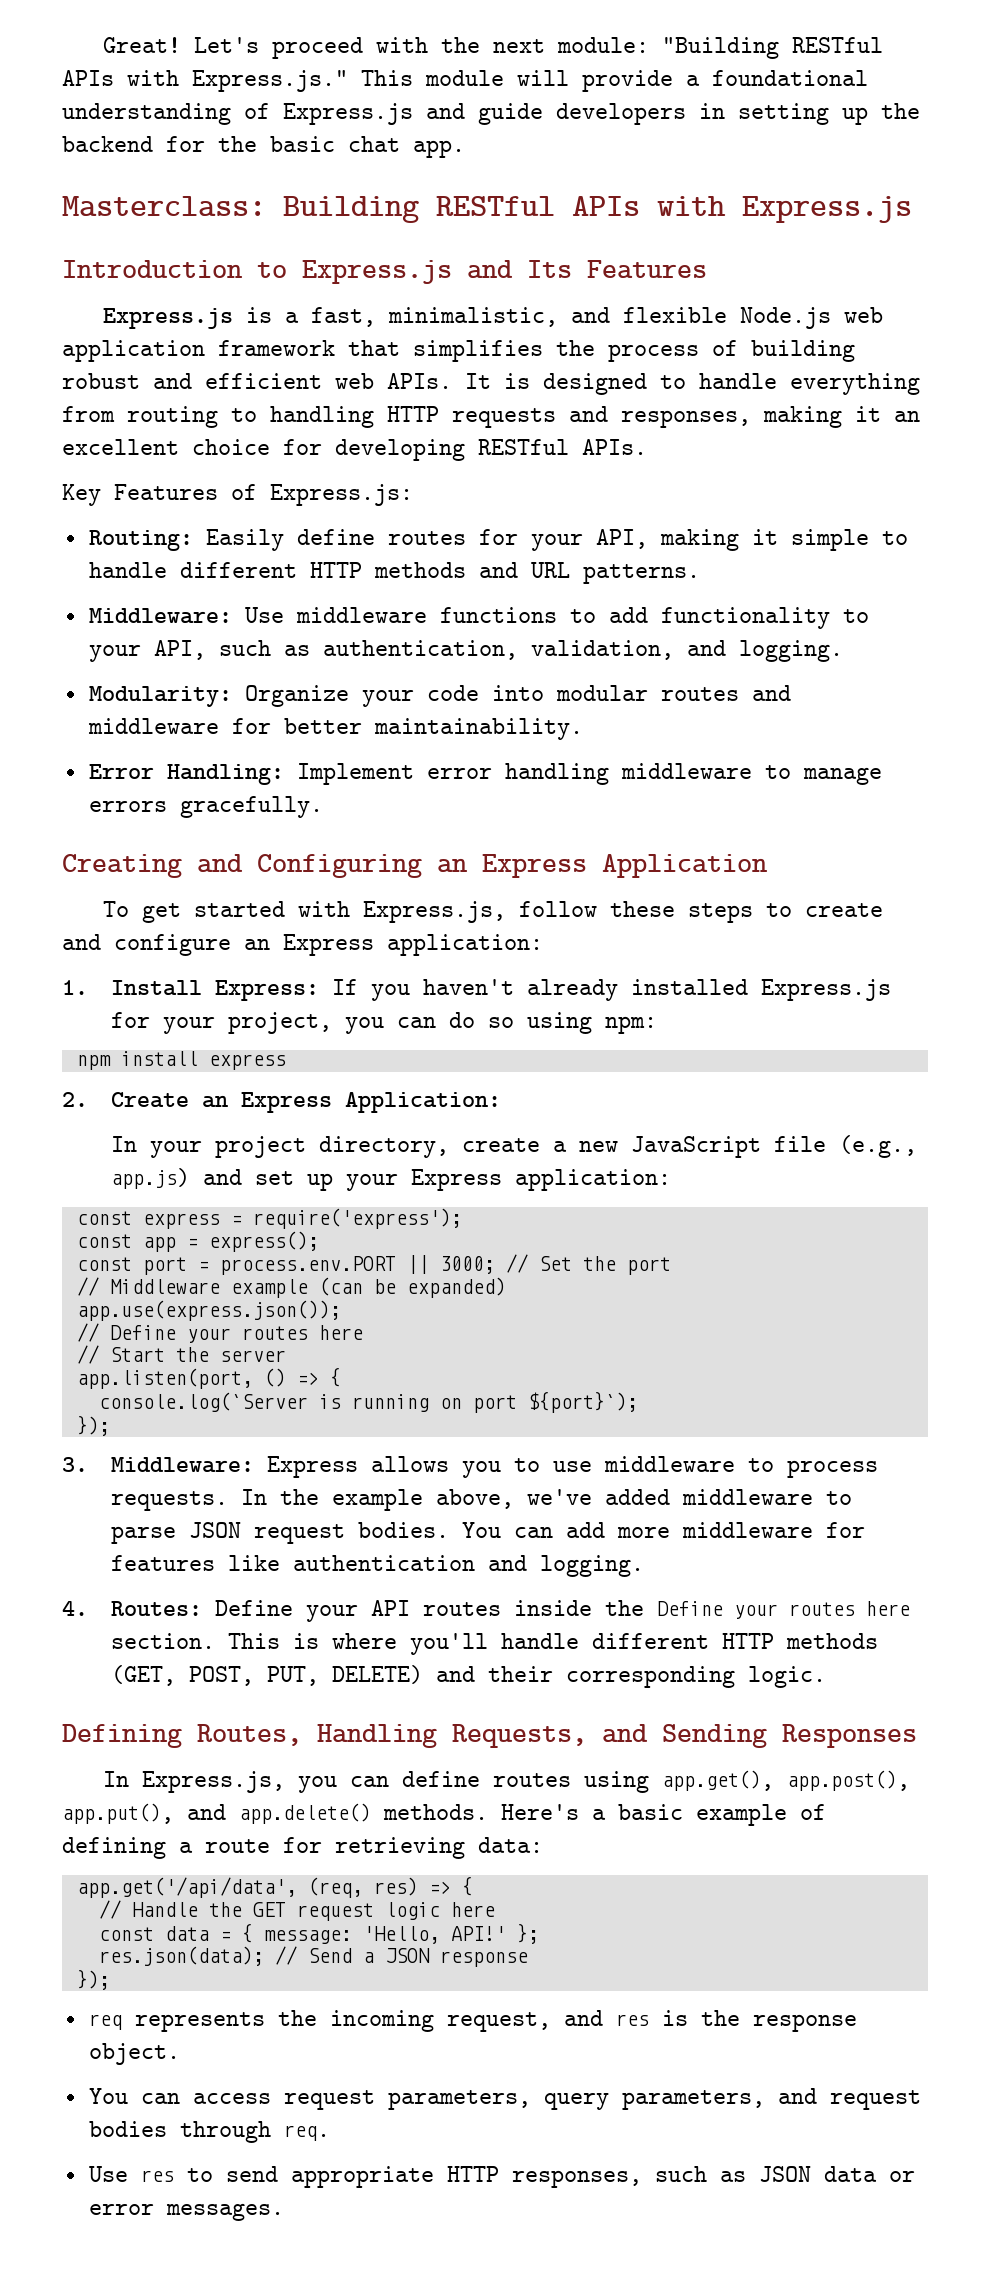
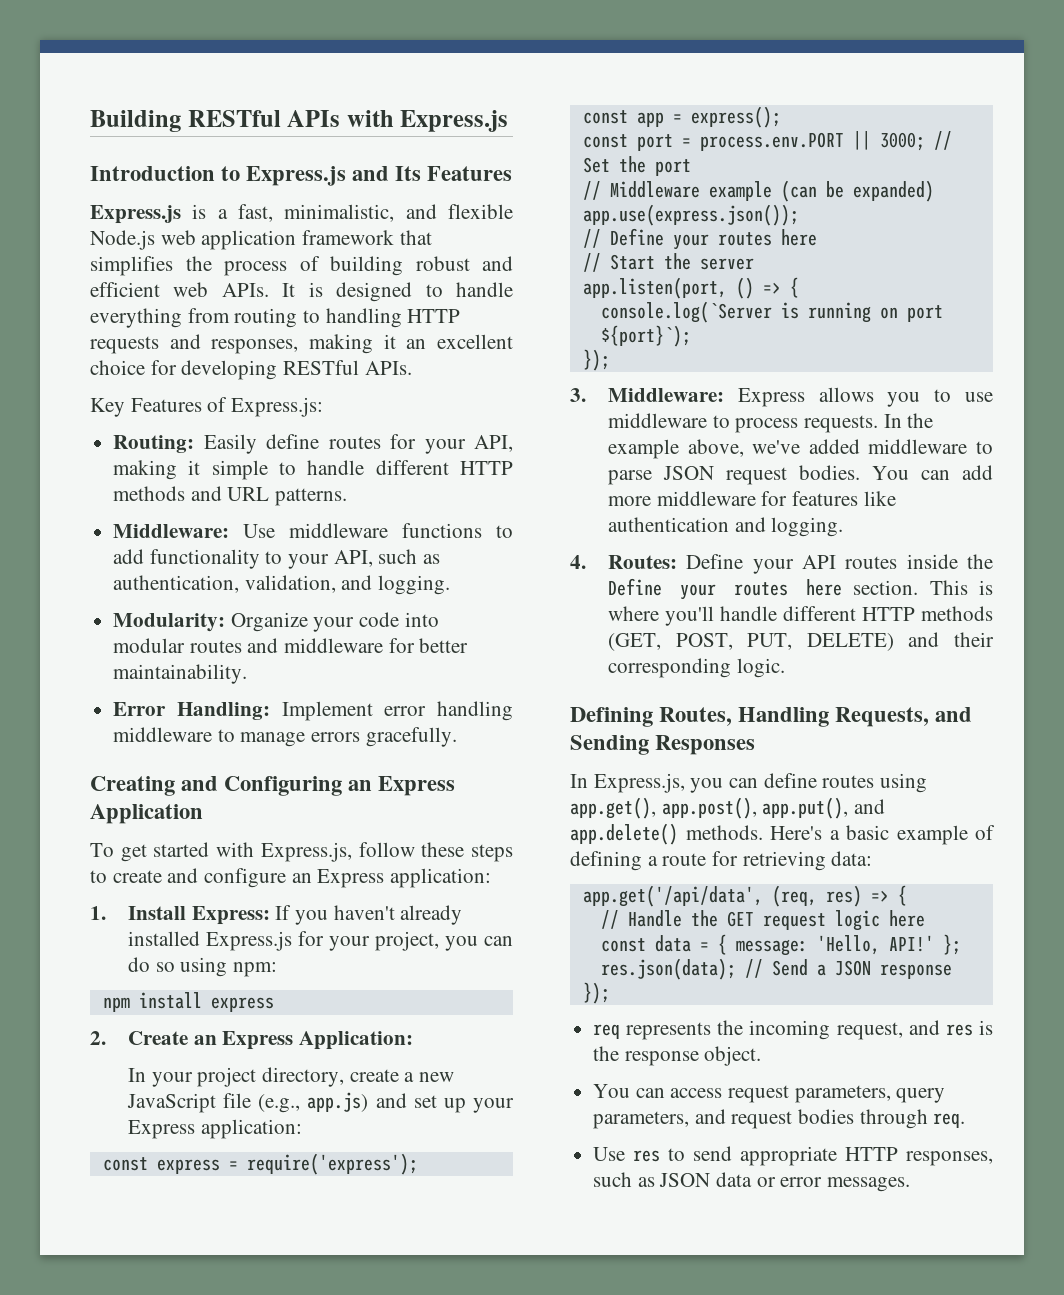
[103,37,884,59] [62,70,868,92] [62,103,920,125] [62,136,465,158] [62,196,266,217] Great! Let's proceed with the next module: "Building RESTful APIs with Express.js." This module will provide a foundational understanding of Express.js and guide developers in setting up the backend for the basic chat app. // Masterclass: -> (90, 121) none

